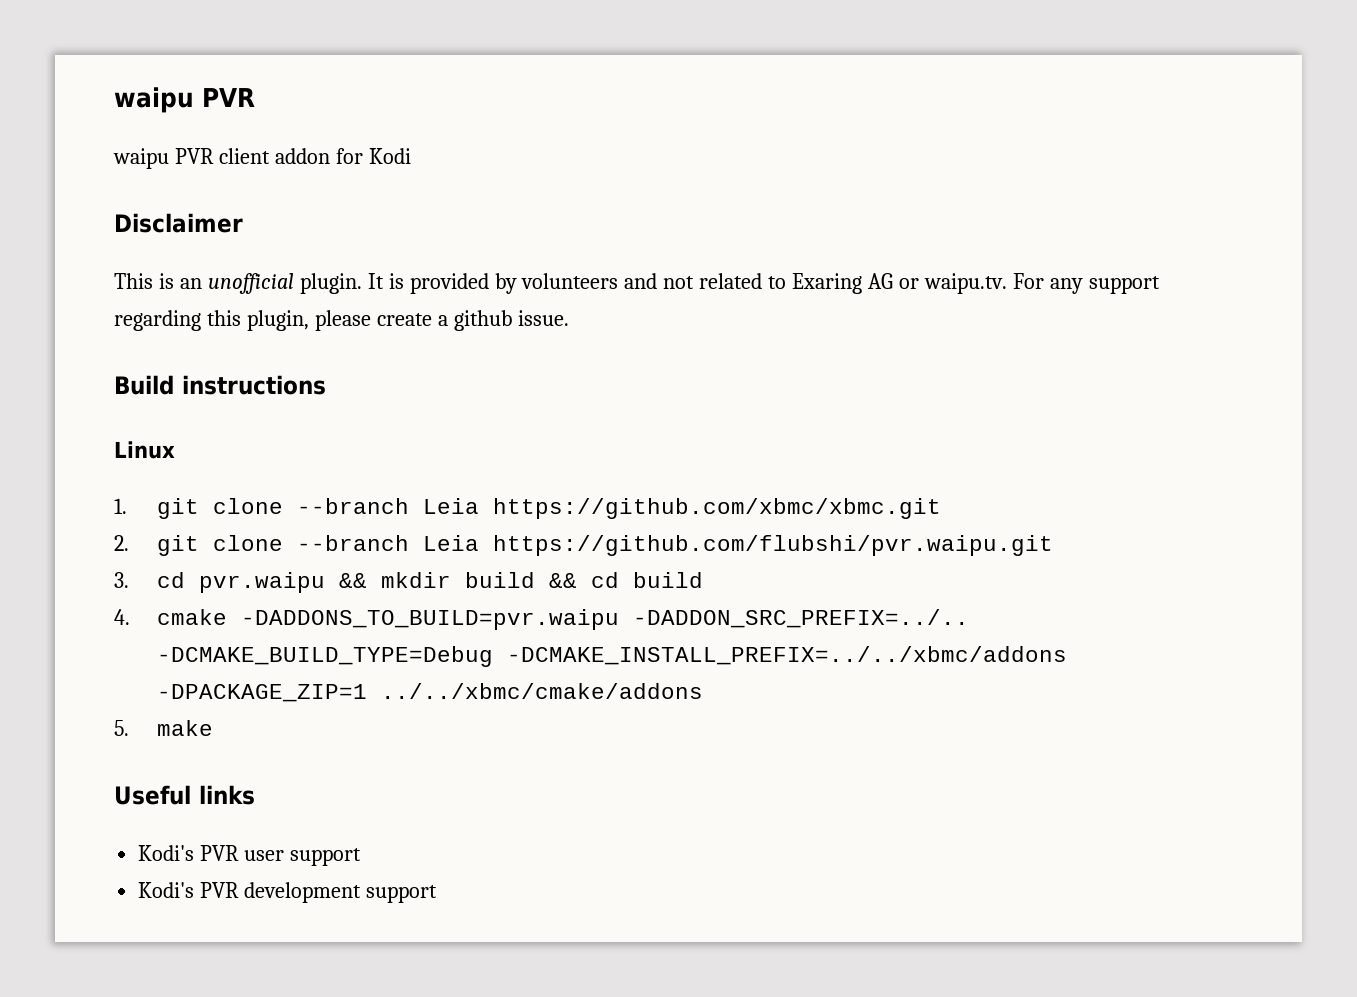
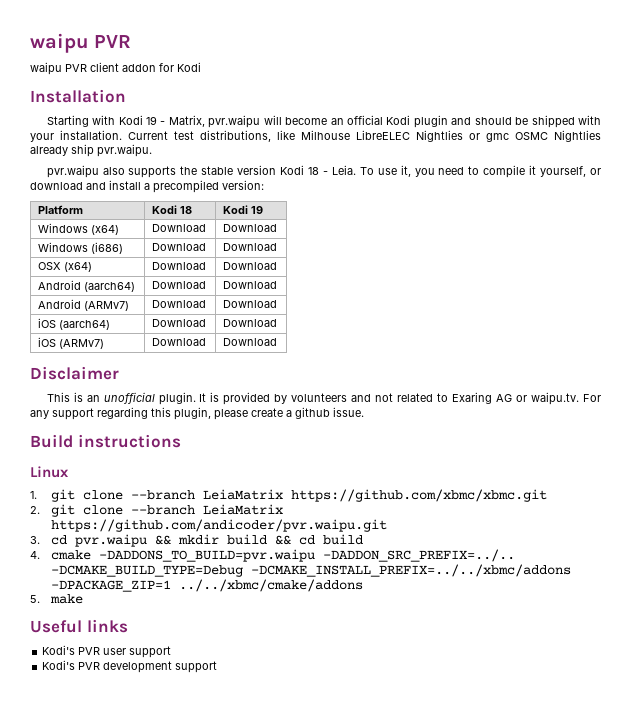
(411, 156) none -> [30,89,126,103] [46,115,602,128] [30,130,601,142] [30,144,152,157] [46,165,602,178] [30,180,264,193] [37,205,83,214] [151,205,192,214] [222,205,263,214] [37,223,119,235] [151,224,206,232] [222,224,277,232] [37,242,123,254] [151,243,206,251] [222,243,277,251] [37,262,92,272] [151,262,206,270] [222,262,277,270] [37,280,135,292] [151,281,206,289] [222,281,277,289] [37,299,129,311] [151,300,206,308] [222,300,277,308] [37,318,110,330] [151,319,206,327] [222,319,277,327] [37,337,104,349] [151,338,206,346] [222,338,277,346] // Installation // Starting with Kodi 19 - Matrix, pvr.waipu will become an official Kodi plugin and should be shipped with your installation. Current test distributions, like Milhouse LibreELEC Nightlies or gmc OSMC Nightlies already ship pvr.waipu. // pvr.waipu also supports the stable version Kodi 18 - Leia. To use it, you need to compile it yourself, or download and install a precompiled version: // Platform | Kodi 18 | Kodi 19 // Windows (x64) | Download | Download // Windows (i686) | Download | Download // OSX (x64) | Download | Download // Android (aarch64) | Download | Download // Android (ARMv7) | Download | Download // iOS (aarch64) | Download | Download // iOS (ARMv7) | Download | Download
[422,498,479,514] Leia -> [202,489,283,500] LeiaMatrix
[422,535,1053,556] Leia https://github.com/flubshi/pvr.waipu.git -> [202,504,283,515] [50,519,387,532] LeiaMatrix https://github.com/andicoder/pvr.waipu.git

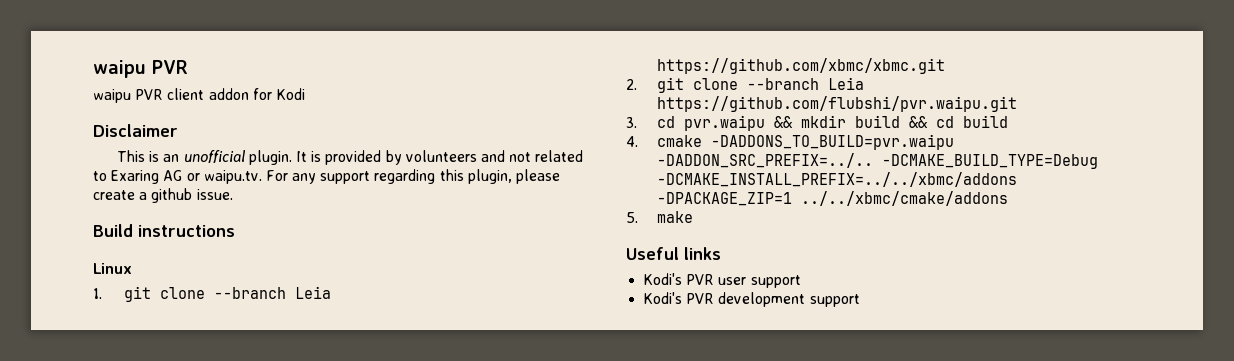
[30,89,126,103] [46,115,602,128] [30,130,601,142] [30,144,152,157] [46,165,602,178] [30,180,264,193] [37,205,83,214] [151,205,192,214] [222,205,263,214] [37,223,119,235] [151,224,206,232] [222,224,277,232] [37,242,123,254] [151,243,206,251] [222,243,277,251] [37,262,92,272] [151,262,206,270] [222,262,277,270] [37,280,135,292] [151,281,206,289] [222,281,277,289] [37,299,129,311] [151,300,206,308] [222,300,277,308] [37,318,110,330] [151,319,206,327] [222,319,277,327] [37,337,104,349] [151,338,206,346] [222,338,277,346] // Installation // Starting with Kodi 19 - Matrix, pvr.waipu will become an official Kodi plugin and should be shipped with your installation. Current test distributions, like Milhouse LibreELEC Nightlies or gmc OSMC Nightlies already ship pvr.waipu. // pvr.waipu also supports the stable version Kodi 18 - Leia. To use it, you need to compile it yourself, or download and install a precompiled version: // Platform | Kodi 18 | Kodi 19 // Windows (x64) | Download | Download // Windows (i686) | Download | Download // OSX (x64) | Download | Download // Android (aarch64) | Download | Download // Android (ARMv7) | Download | Download // iOS (aarch64) | Download | Download // iOS (ARMv7) | Download | Download -> (305, 94) none
[202,489,283,500] LeiaMatrix -> [294,286,331,299] Leia
[202,504,283,515] [50,519,387,532] LeiaMatrix https://github.com/andicoder/pvr.waipu.git -> [827,77,864,90] [656,96,1017,112] Leia https://github.com/flubshi/pvr.waipu.git

